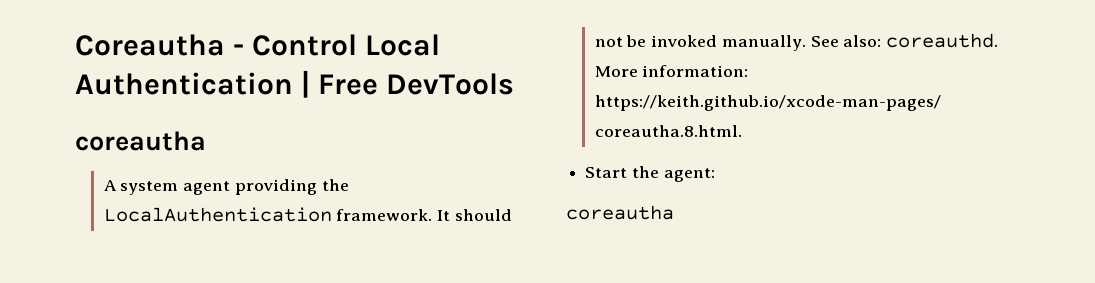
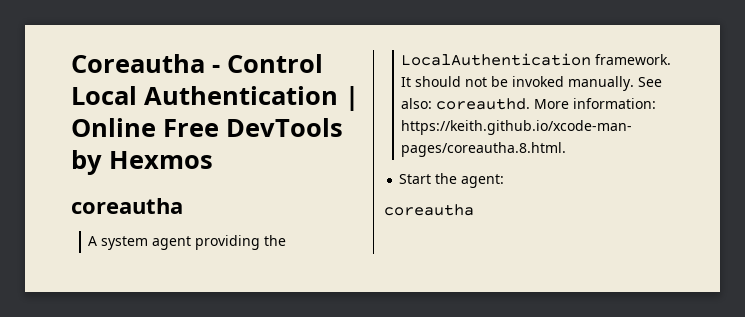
(311, 84) none -> [71,118,156,137] Online
(515, 84) none -> [71,150,213,175] by Hexmos

